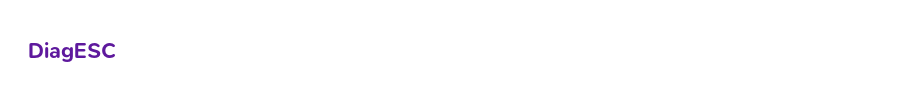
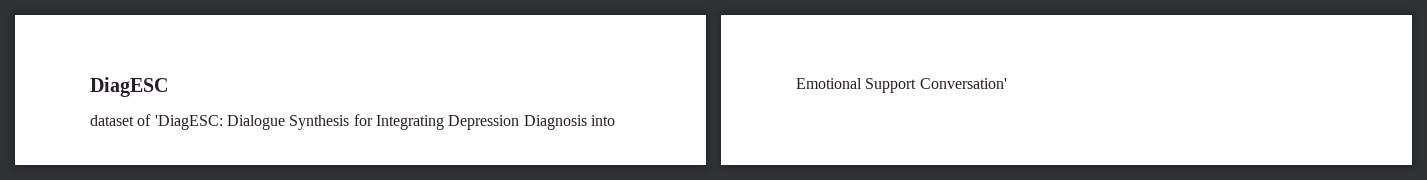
(116, 52) none -> [90,114,615,130] [796,78,1007,93] // dataset of 'DiagESC: Dialogue Synthesis for Integrating Depression Diagnosis into Emotional Support Conversation'

